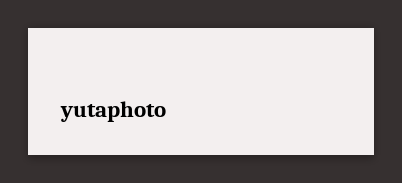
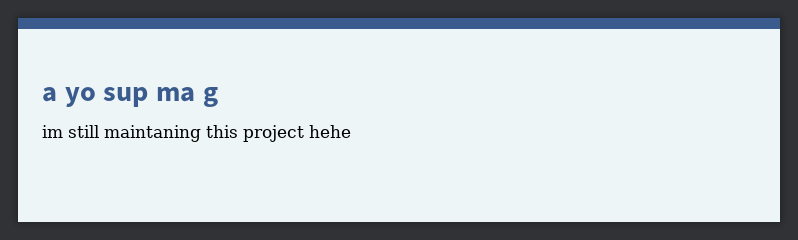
[60,101,166,122] yutaphoto -> [42,87,218,107] [42,125,351,142] a yo sup ma g // im still maintaning this project hehe

